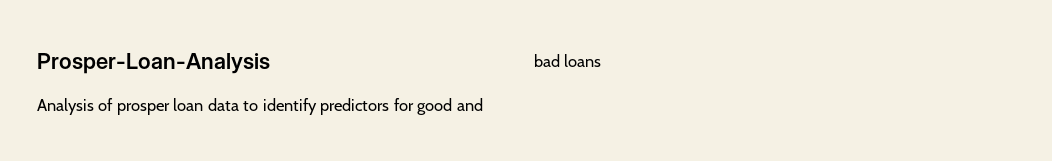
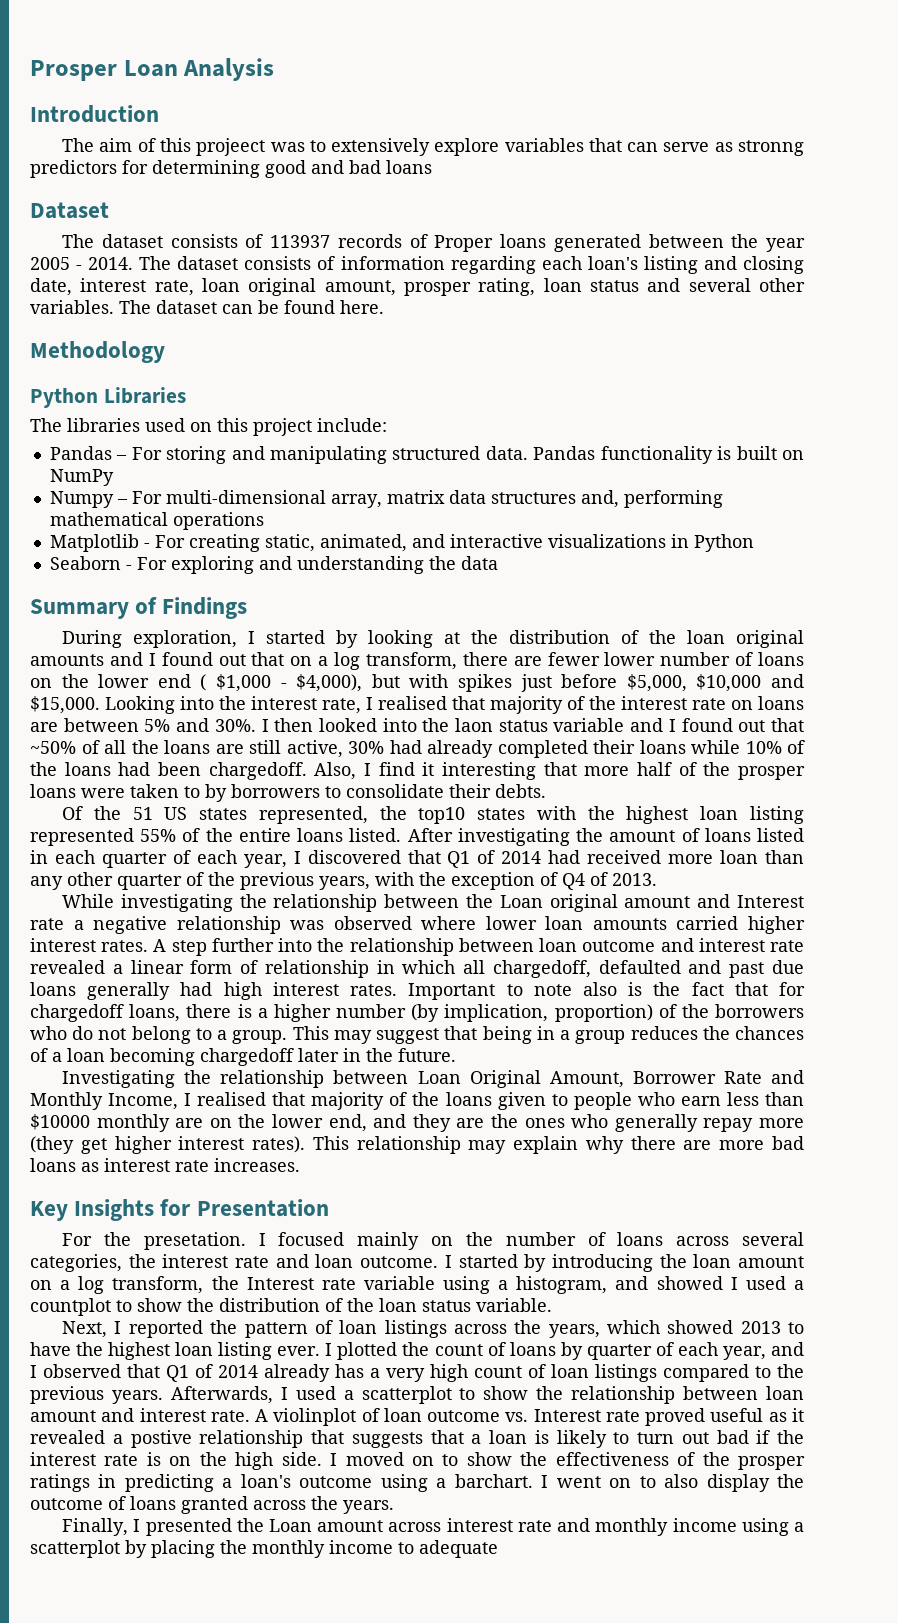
[37,53,270,74] [37,98,317,115] Prosper-Loan-Analysis // Analysis of prosper loan data to identify -> [30,58,275,81] [30,105,159,123] [62,138,804,156] Prosper Loan Analysis // Introduction // The aim of this projeect was to extensively explore variables that can serve as stronng
(414, 104) none -> [152,160,260,178] determining
(602, 60) none -> [30,202,109,219] [62,234,805,252] [30,256,805,274] [30,278,806,296] [30,300,384,314] [30,341,165,363] [30,387,186,408] [30,418,387,436] [49,446,805,464] [49,469,114,486] [49,490,723,508] [49,512,264,530] [49,534,754,552] [49,556,498,574] [30,597,248,619] [62,630,804,648] [30,652,804,670] [30,674,805,692] [30,696,804,714] [30,718,805,732] [30,740,805,758] [30,762,805,780] [30,784,546,802] [62,806,805,824] [30,828,805,846] [30,850,804,868] [30,872,657,890] [62,894,804,912] [30,916,805,934] [30,938,805,956] [30,960,804,978] [30,982,805,1000] [30,1004,804,1022] [30,1026,805,1044] [30,1048,456,1066] [62,1070,804,1088] [30,1092,805,1110] [30,1114,805,1132] [30,1136,804,1154] [30,1158,300,1172] [30,1199,329,1221] [62,1232,804,1250] [30,1254,804,1272] [30,1276,804,1294] [30,1298,552,1316] [62,1320,804,1338] [30,1342,804,1360] [30,1364,804,1382] [30,1386,804,1404] [30,1408,804,1426] [30,1430,804,1448] [30,1452,805,1470] [30,1474,804,1492] [30,1496,394,1514] [62,1518,804,1536] [30,1540,498,1558] // Dataset // The dataset consists of 113937 records of Proper loans generated between the year 2005 - 2014. The dataset consists of information regarding each loan's listing and closing date, interest rate, loan original amount, prosper rating, loan status and several other variables. The dataset can be found here. // Methodology // Python Libraries // The libraries used on this project include: // Pandas – For storing and manipulating structured data. Pandas functionality is built on NumPy // Numpy – For multi-dimensional array, matrix data structures and, performing mathematical operations // Matplotlib - For creating static, animated, and interactive visualizations in Python // Seaborn - For exploring and understanding the data // Summary of Findings // During exploration, I started by looking at the distribution of the loan original amounts and I found out that on a log transform, there are fewer lower number of loans on the lower end ( $1,000 - $4,000), but with spikes just before $5,000, $10,000 and $15,000. Looking into the interest rate, I realised that majority of the interest rate on loans are between 5% and 30%. I then looked into the laon status variable and I found out that ~50% of all the loans are still active, 30% had already completed their loans while 10% of the loans had been chargedoff. Also, I find it interesting that more half of the prosper loans were taken to by borrowers to consolidate their debts. // Of the 51 US states represented, the top10 states with the highest loan listing represented 55% of the entire loans listed. After investigating the amount of loans listed in each quarter of each year, I discovered that Q1 of 2014 had received more loan than any other quarter of the previous years, with the exception of Q4 of 2013. // While investigating the relationship between the Loan original amount and Interest rate a negative relationship was observed where lower loan amounts carried higher interest rates. A step further into the relationship between loan outcome and interest rate revealed a linear form of relationship in which all chargedoff, defaulted and past due loans generally had high interest rates. Important to note also is the fact that for chargedoff loans, there is a higher number (by implication, proportion) of the borrowers who do not belong to a group. This may suggest that being in a group reduces the chances of a loan becoming chargedoff later in the future. // Investigating the relationship between Loan Original Amount, Borrower Rate and Monthly Income, I realised that majority of the loans given to people who earn less than $10000 monthly are on the lower end, and they are the ones who generally repay more (they get higher interest rates). This relationship may explain why there are more bad loans as interest rate increases. // Key Insights for Presentation // For the presetation. I focused mainly on the number of loans across several categories, the interest rate and loan outcome. I started by introducing the loan amount on a log transform, the Interest rate variable using a histogram, and showed I used a countplot to show the distribution of the loan status variable. // Next, I reported the pattern of loan listings across the years, which showed 2013 to have the highest loan listing ever. I plotted the count of loans by quarter of each year, and I observed that Q1 of 2014 already has a very high count of loan listings compared to the previous years. Afterwards, I used a scatterplot to show the relationship between loan amount and interest rate. A violinplot of loan outcome vs. Interest rate proved useful as it revealed a postive relationship that suggests that a loan is likely to turn out bad if the interest rate is on the high side. I moved on to show the effectiveness of the prosper ratings in predicting a loan's outcome using a barchart. I went on to also display the outcome of loans granted across the years. // Finally, I presented the Loan amount across interest rate and monthly income using a scatterplot by placing the monthly income to adequate

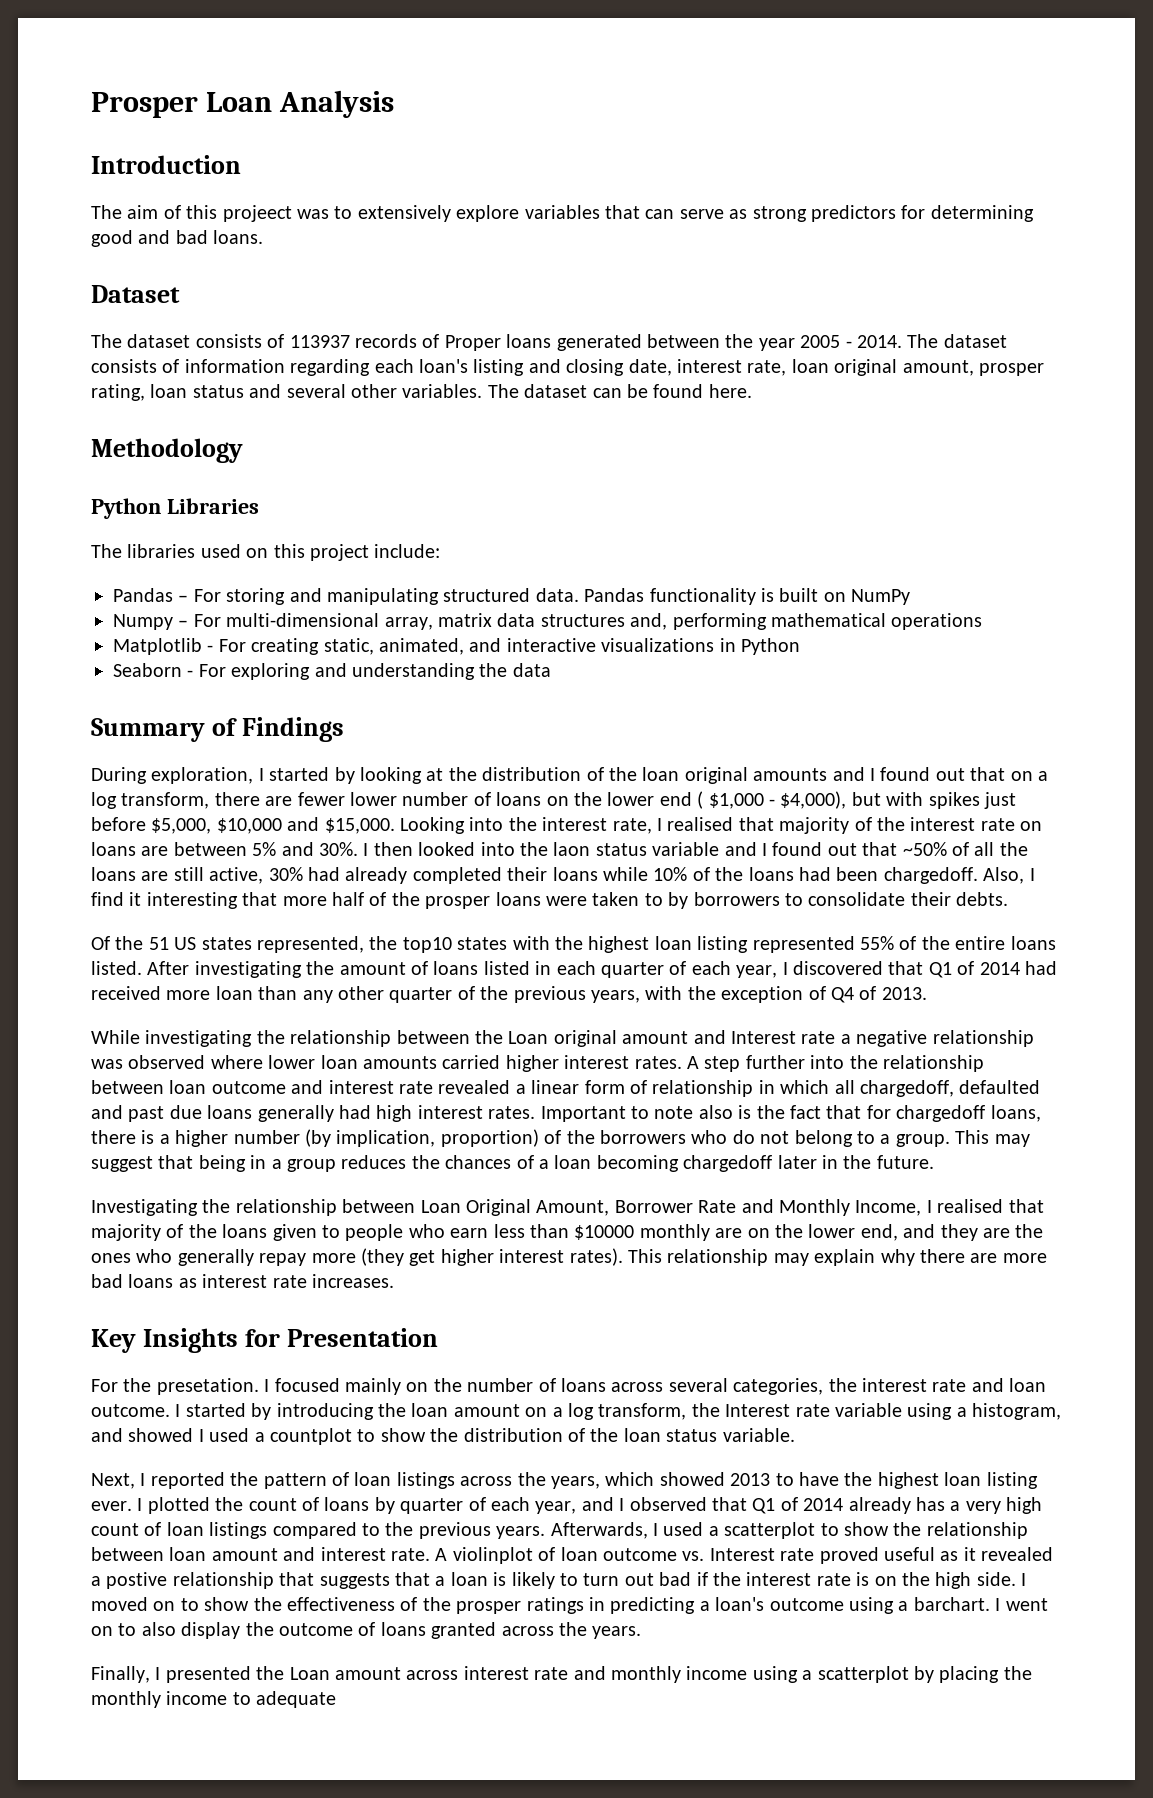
[738,140,804,156] stronng -> [752,206,807,222] strong
[386,160,432,174] loans -> [213,230,264,244] loans.

